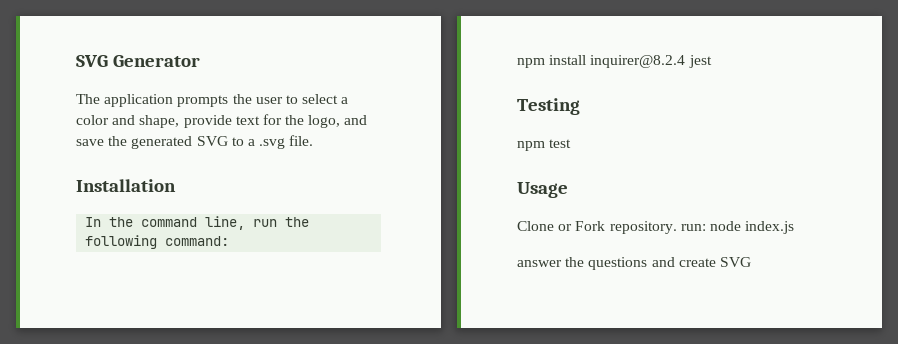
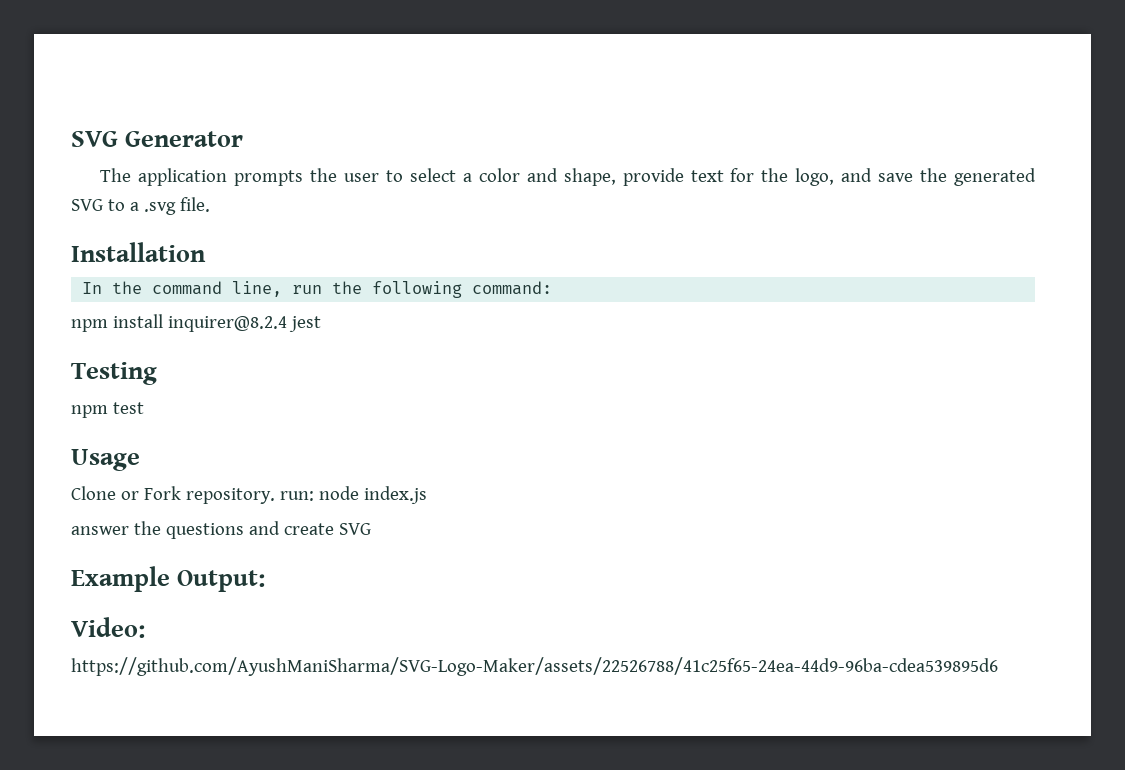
(751, 262) none -> [71,566,266,592] [71,617,145,638] [71,657,998,676] // Example Output: // Video: // https://github.com/AyushManiSharma/SVG-Logo-Maker/assets/22526788/41c25f65-24ea-44d9-96ba-cdea539895d6

